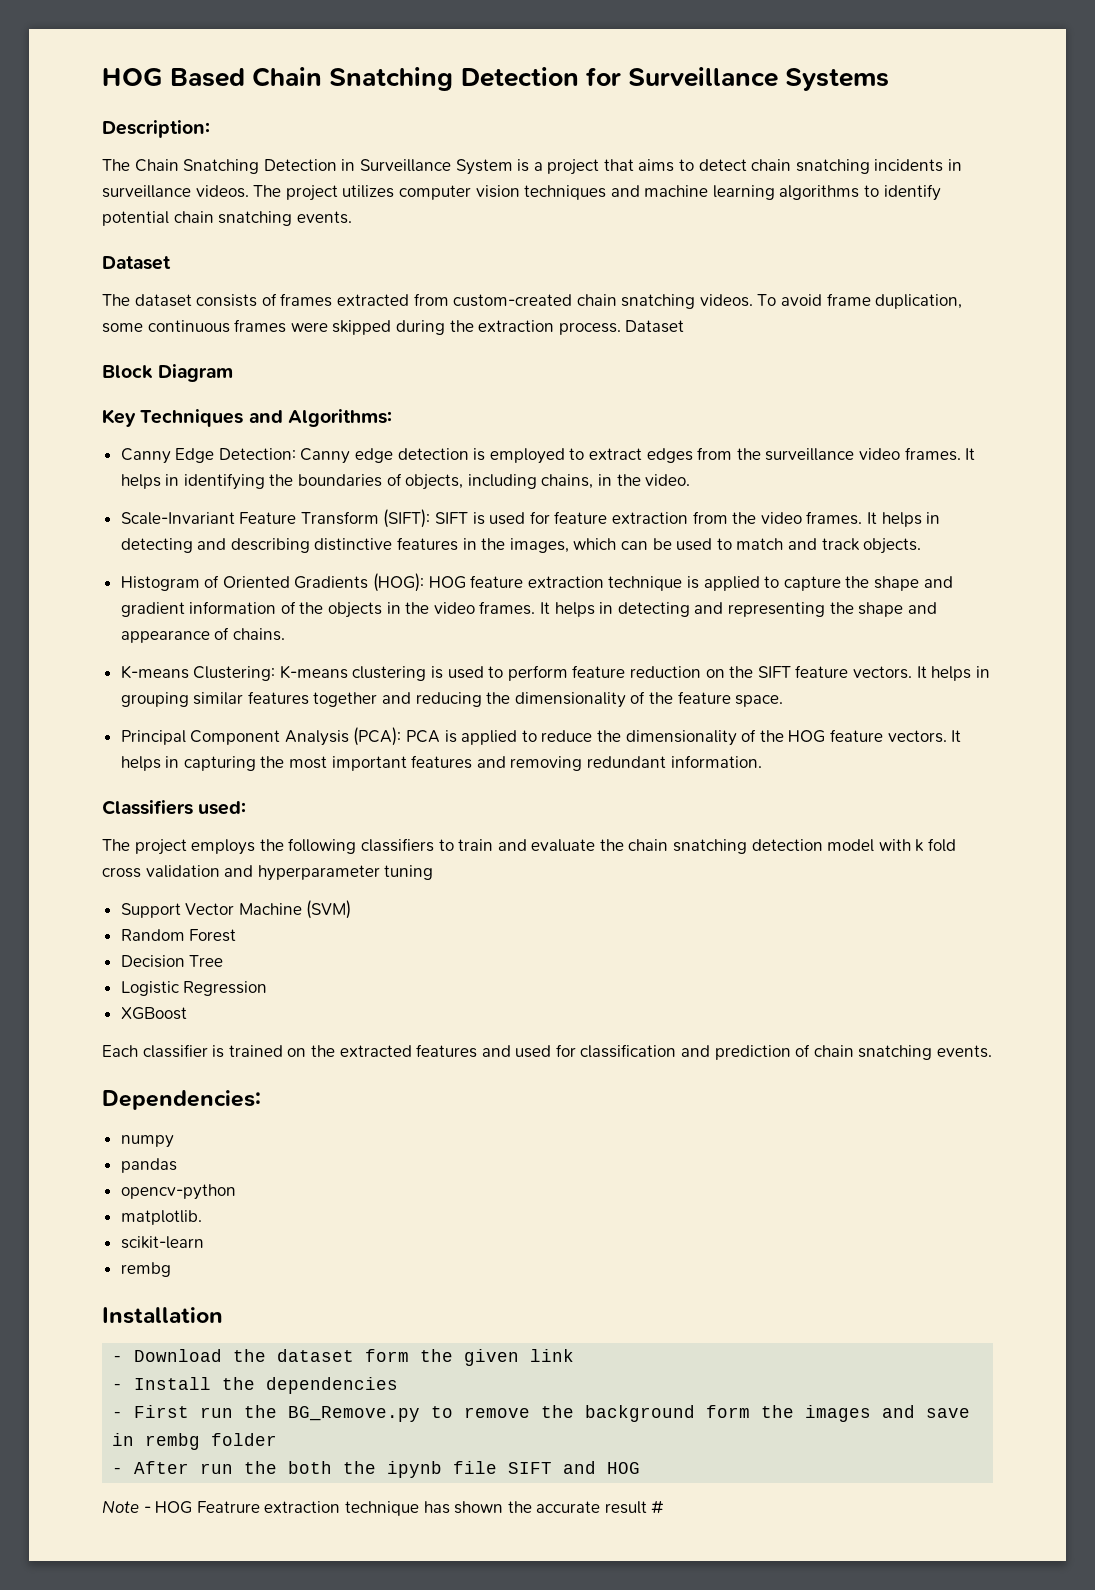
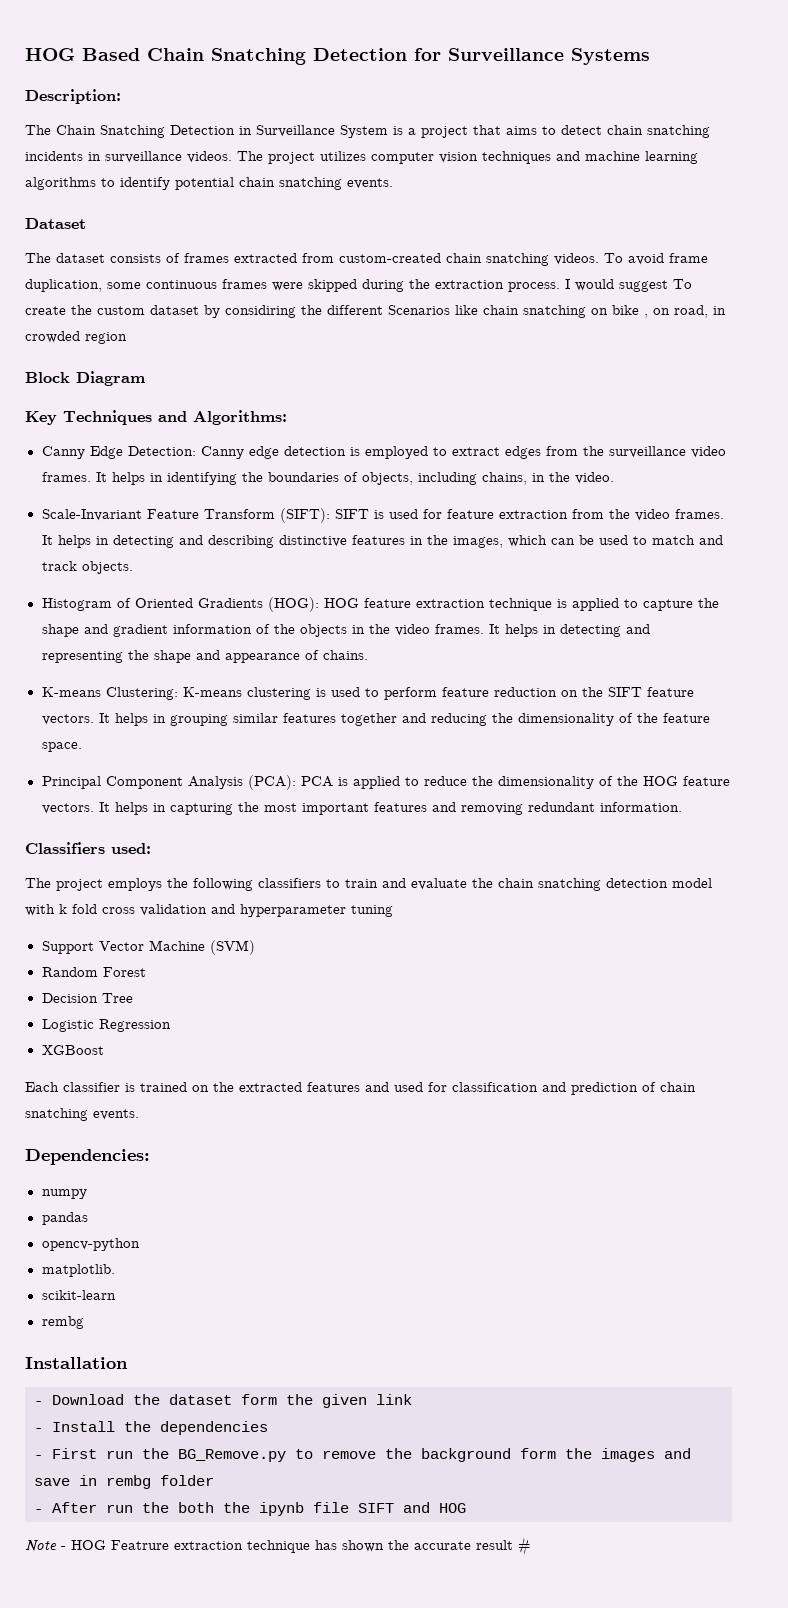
[625,320,685,333] Dataset -> [565,279,692,292] [25,305,726,318] [25,331,127,344] I would suggest To create the custom dataset by considiring the different Scenarios like chain snatching on bike , on road, in crowded region

